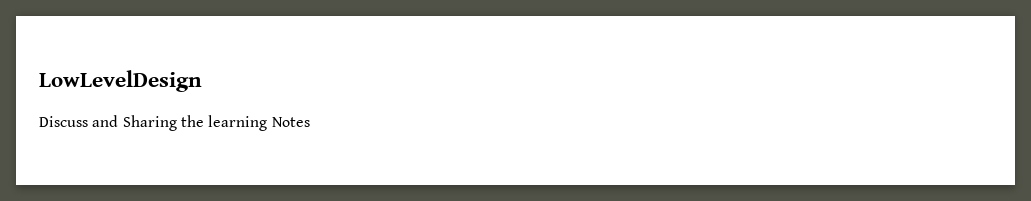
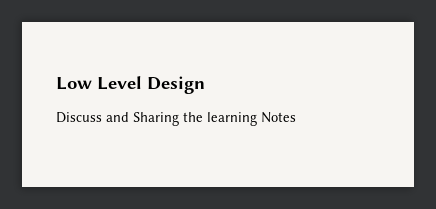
[39,70,202,92] LowLevelDesign -> [56,76,205,94] Low Level Design

